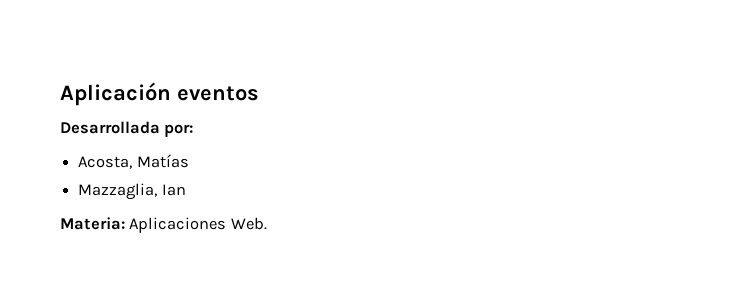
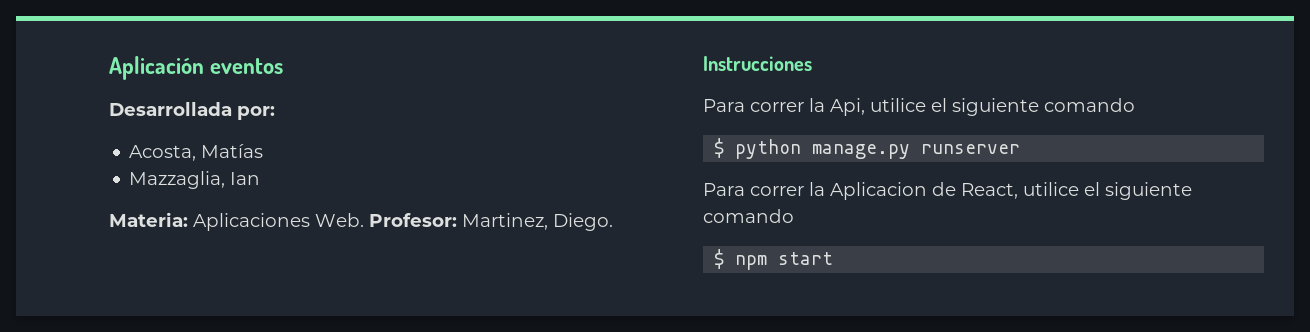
(267, 223) none -> [369,213,613,231] [703,56,812,71] [703,98,1135,116] [714,138,1021,159] [703,182,1192,200] [703,209,794,223] [714,249,834,270] Profesor: Martinez, Diego. // Instrucciones // Para correr la Api, utilice el siguiente comando // $ python manage.py runserver // Para correr la Aplicacion de React, utilice el siguiente comando // $ npm start

